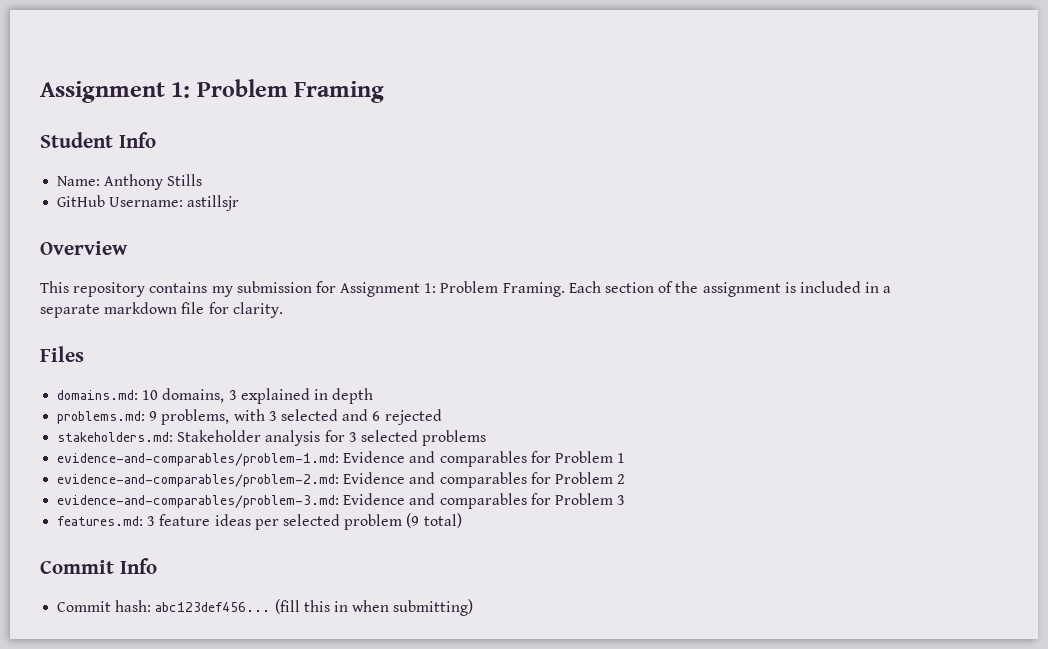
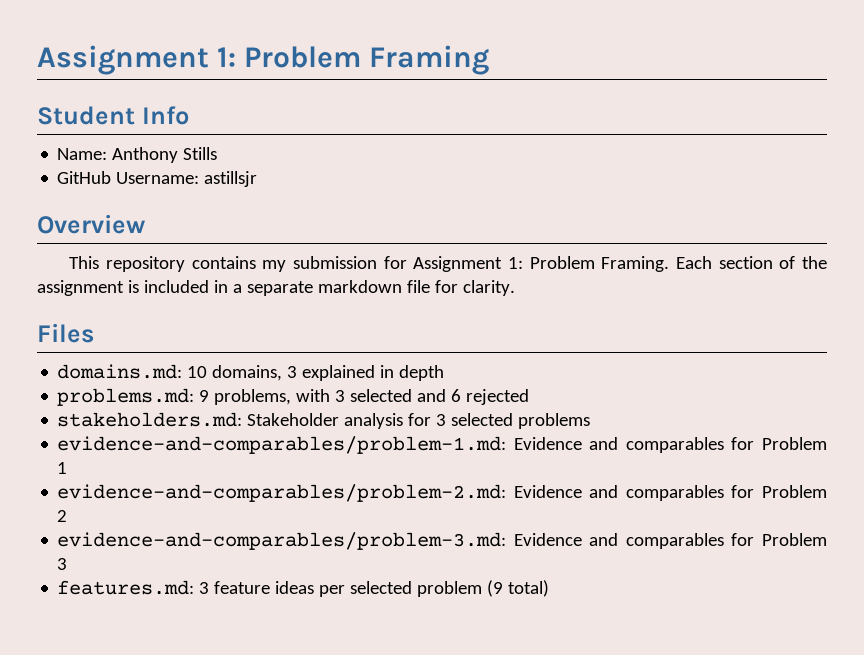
[40,558,157,574] [57,599,474,616] // Commit Info // Commit hash: abc123def456... (fill this in when submitting) -> (550, 588) none

